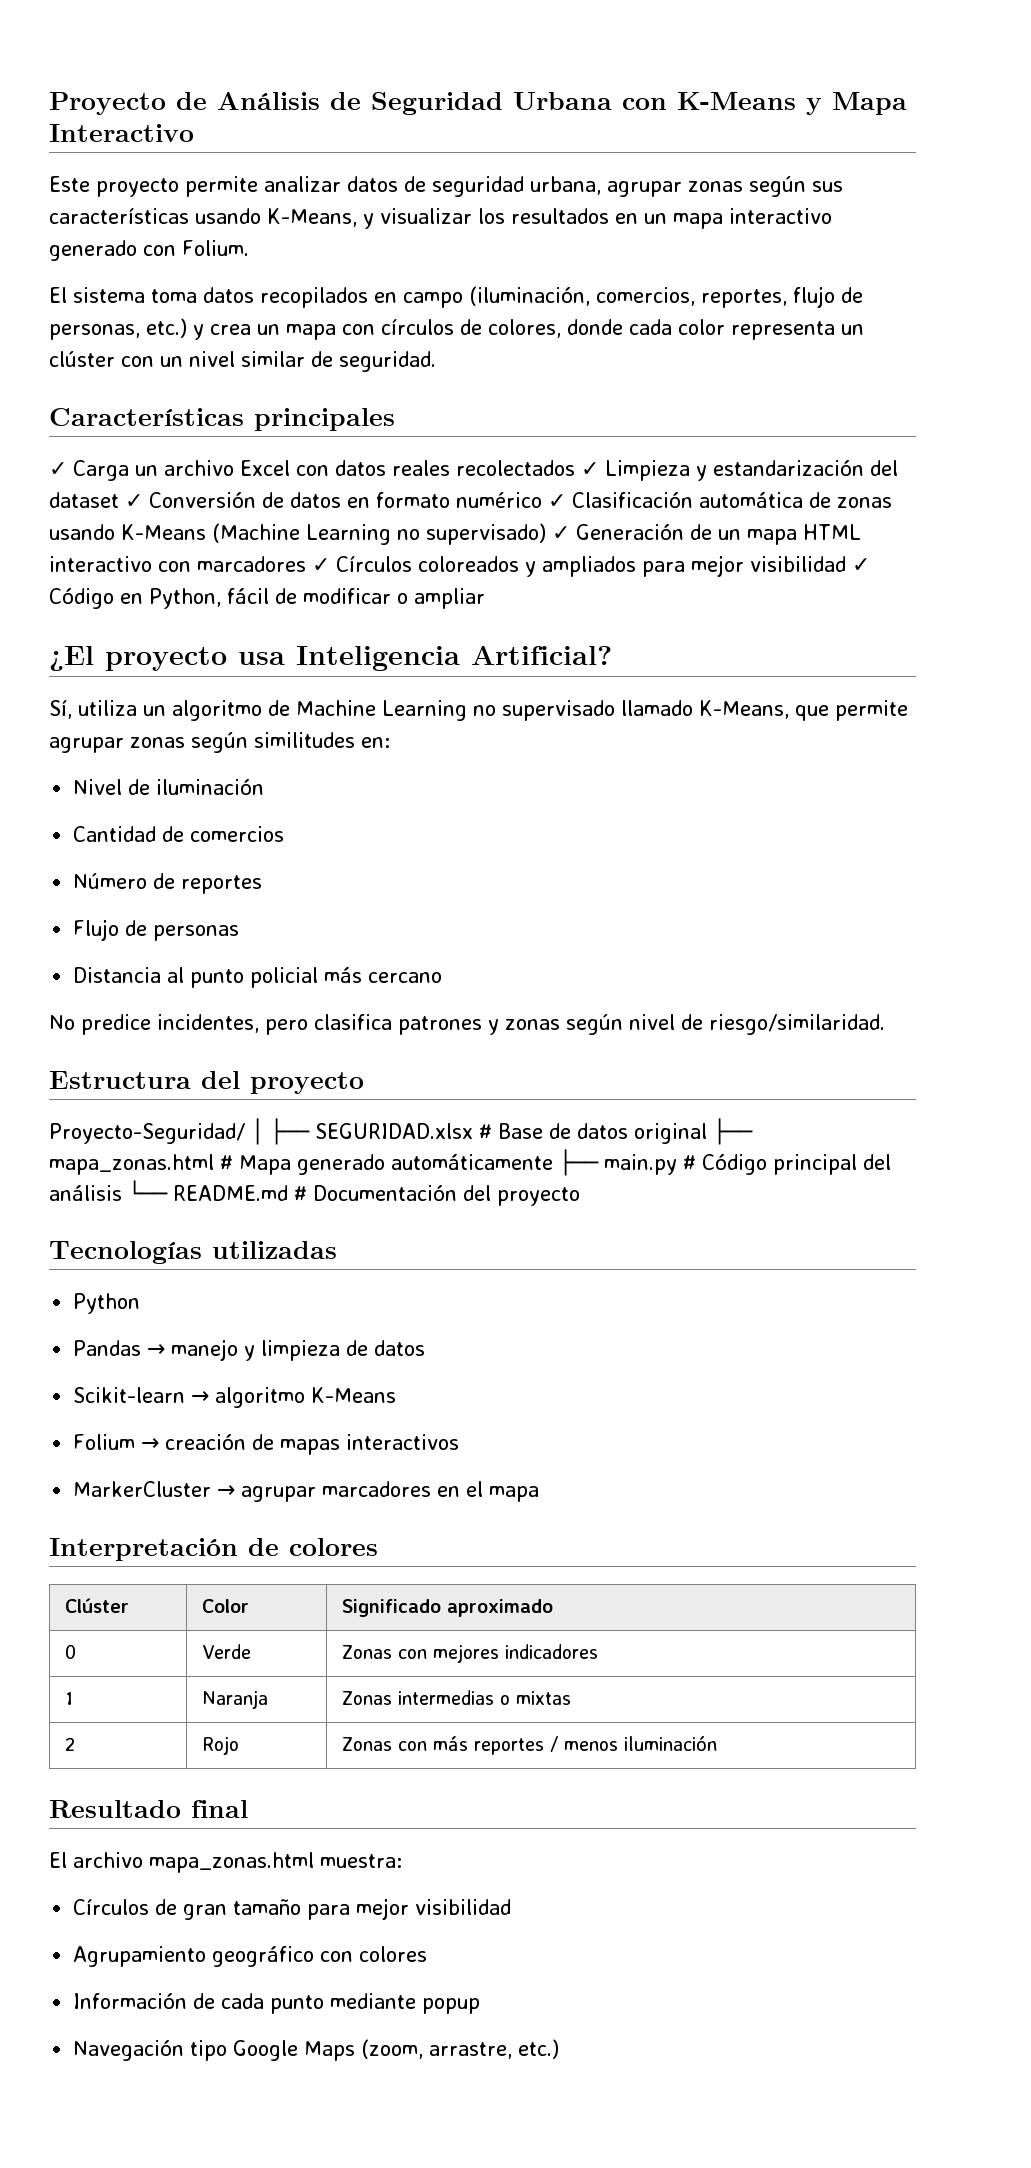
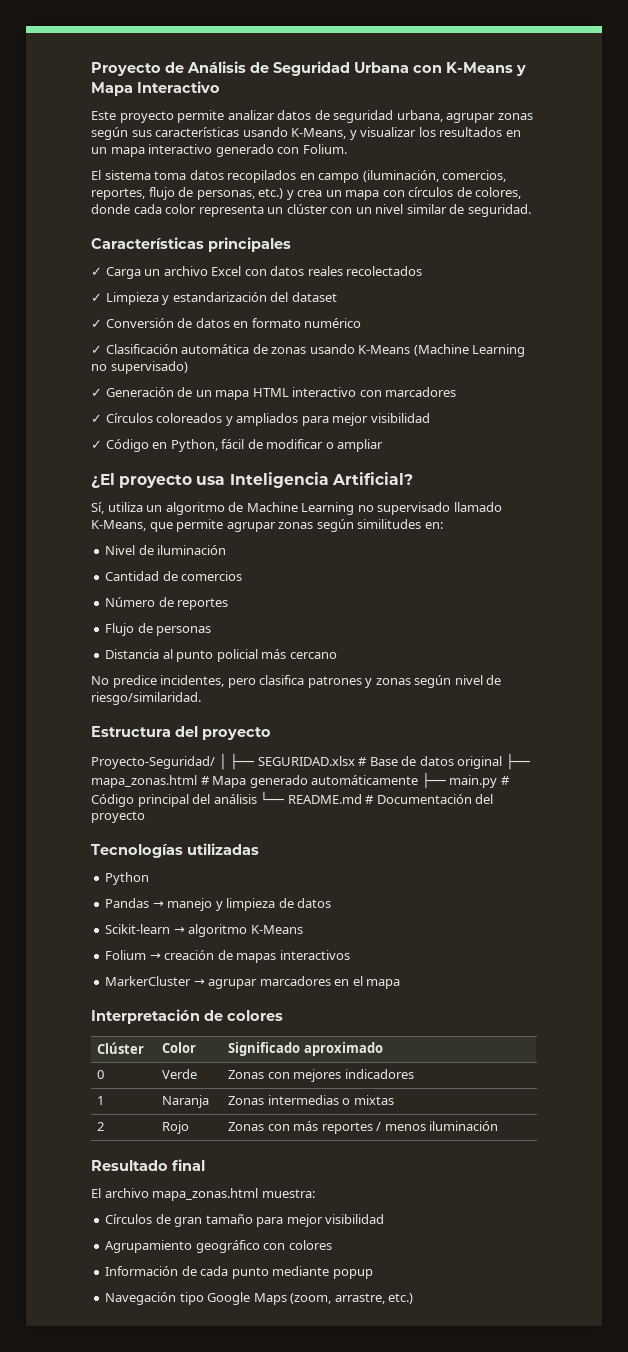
(575, 468) none -> (423, 271) //
(119, 500) none -> (337, 297) //
(542, 500) none -> (362, 323) //
(546, 534) none -> (188, 367) //
(306, 564) none -> (457, 392) //
(846, 564) none -> (430, 418) //

